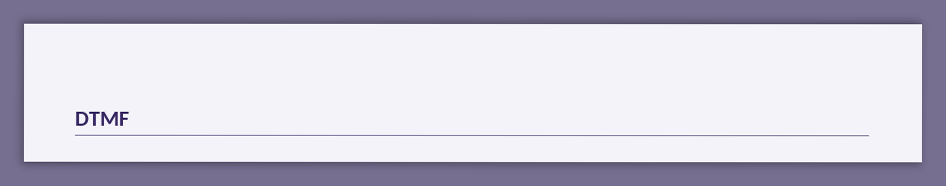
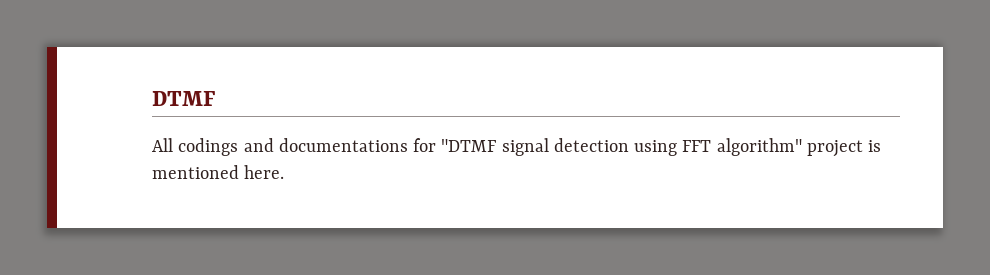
(129, 118) none -> [152,138,882,157] [152,165,285,179] // All codings and documentations for "DTMF signal detection using FFT algorithm" project is mentioned here.

